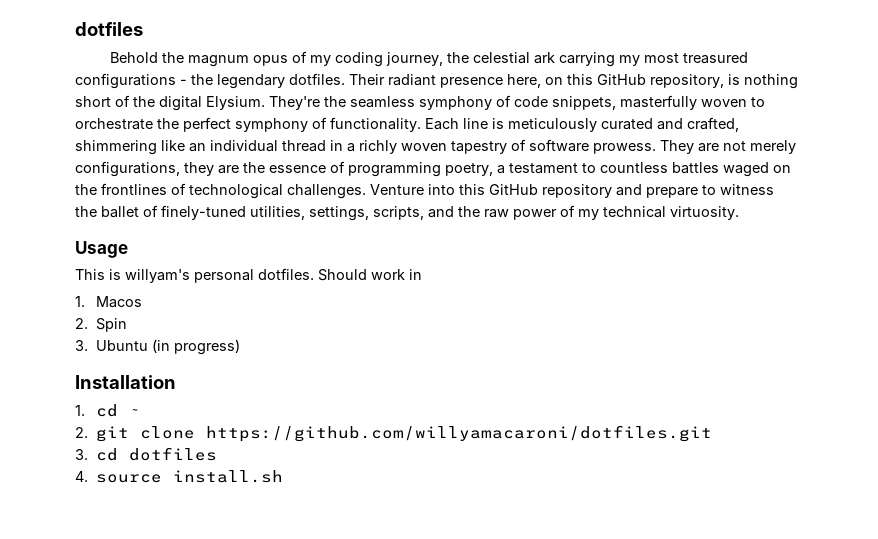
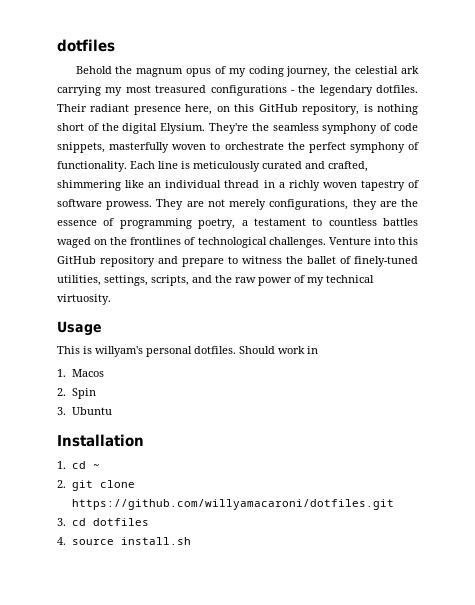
[152,339,241,355] (in progress) -> (113, 411) none

